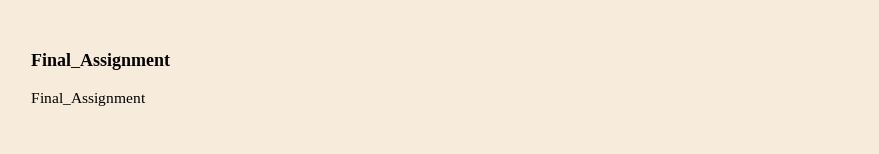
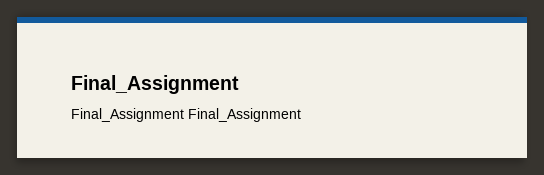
(146, 99) none -> [188,108,301,122] Final_Assignment

